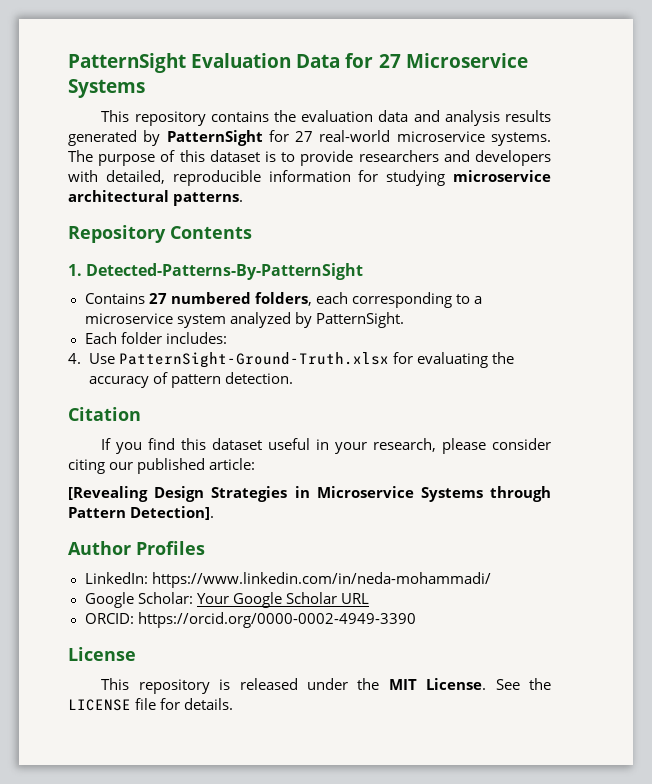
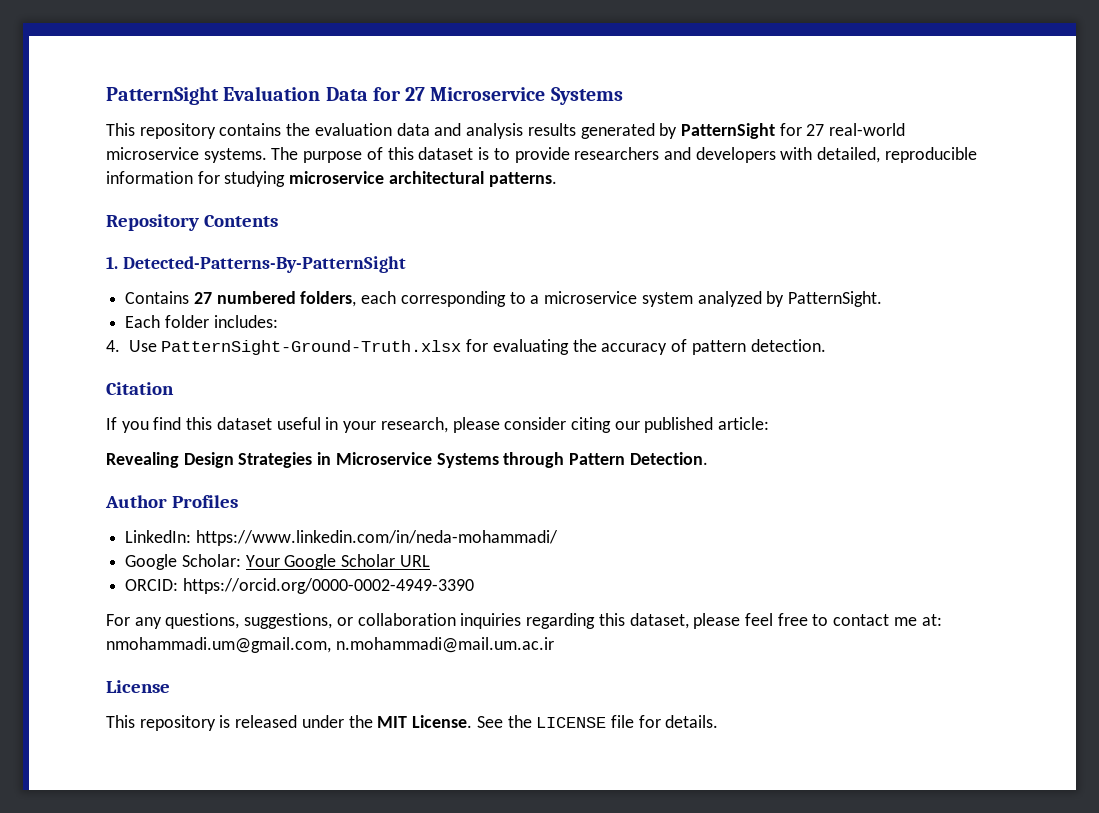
[68,486,148,502] [Revealing -> [106,452,179,468] Revealing
[130,506,215,520] Detection]. -> [629,452,708,465] Detection.
(416, 620) none -> [106,613,942,629] [106,637,554,653] // For any questions, suggestions, or collaboration inquiries regarding this dataset, please feel free to contact me at: nmohammadi.um@gmail.com, n.mohammadi@mail.um.ac.ir

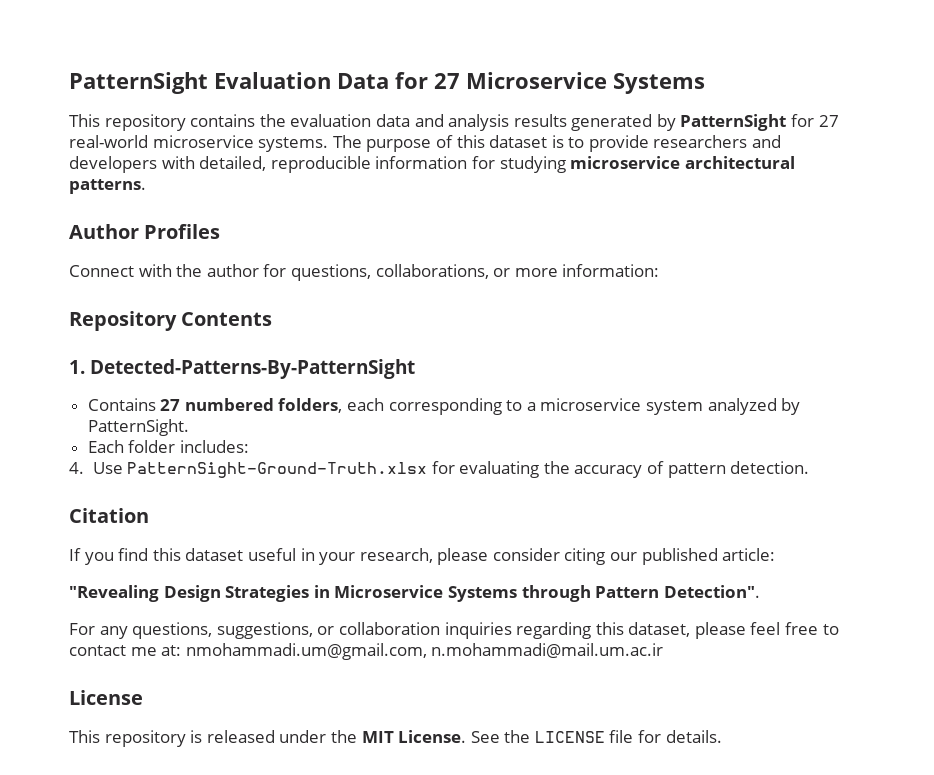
(557, 179) none -> [69,224,221,239] [69,264,660,281] // Author Profiles // Connect with the author for questions, collaborations, or more information:
[106,452,179,468] Revealing -> [69,585,159,602] "Revealing
[629,452,708,465] [105,495,238,508] [125,530,558,546] [125,554,430,570] [125,578,474,594] Detection. // Author Profiles // LinkedIn: https://www.linkedin.com/in/neda-mohammadi/ // Google Scholar: Your Google Scholar URL // ORCID: https://orcid.org/0000-0002-4949-3390 -> [663,585,760,598] Detection".

